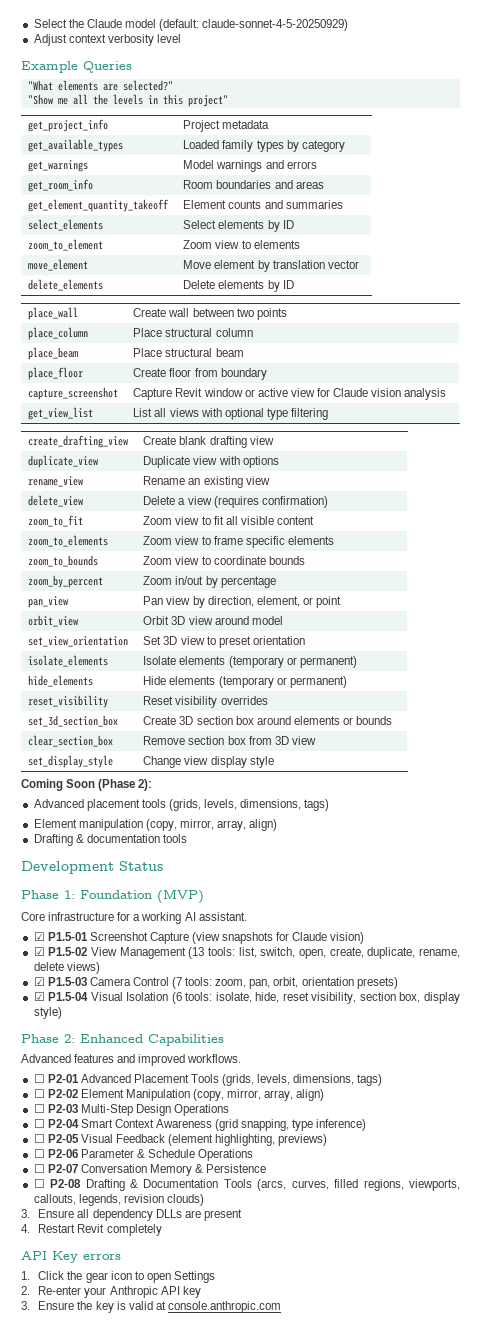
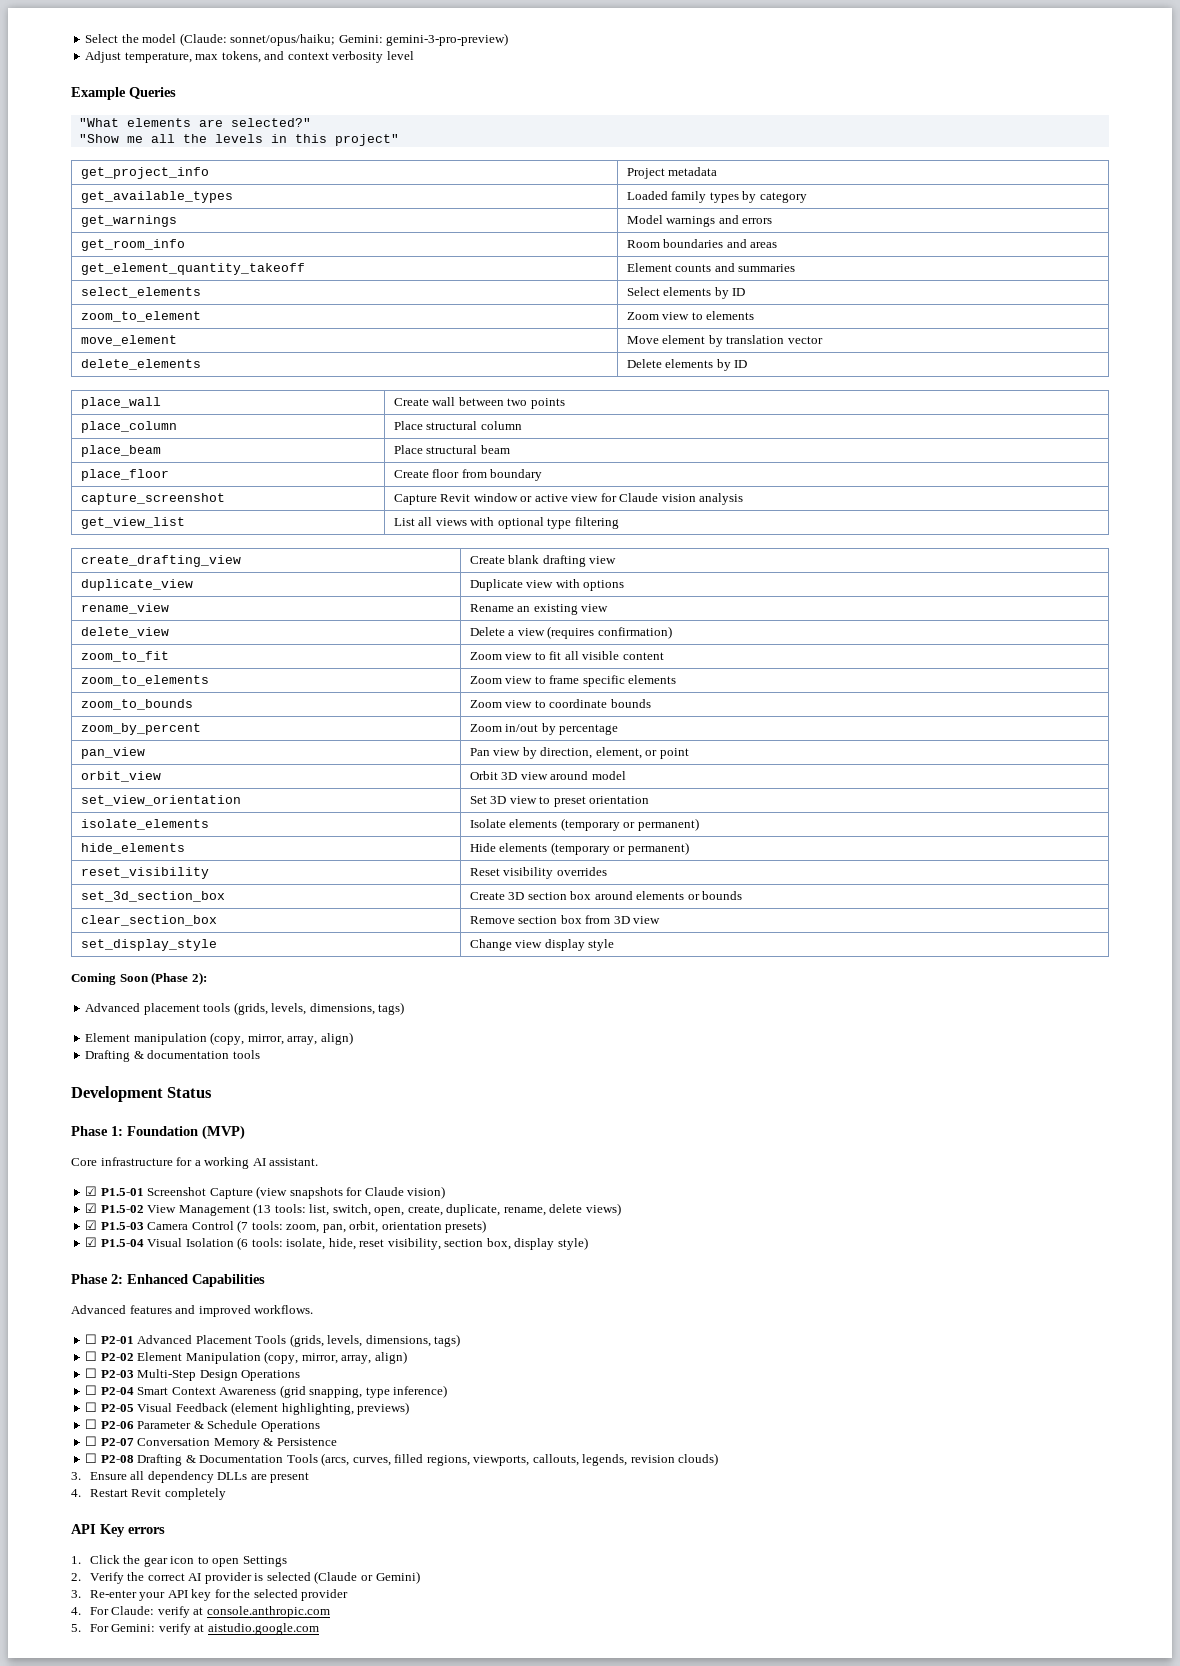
[86,19,349,31] [33,34,67,46] Claude model (default: claude-sonnet-4-5-20250929) // Adjust -> [142,33,509,46] [85,51,285,63] model (Claude: sonnet/opus/haiku; Gemini: gemini-3-pro-preview) // Adjust temperature, max tokens, and
(30, 1290) none -> [89,1571,420,1584] [71,1590,81,1598] Verify the correct AI provider is selected (Claude or Gemini) // 3.
[109,1286,158,1298] Anthropic -> (166, 1596) none
[21,1301,281,1313] // 3. Ensure the key is valid at console.anthropic.com -> [214,1589,349,1601] [71,1606,330,1618] [71,1623,319,1635] for the selected provider // 4. For Claude: verify at console.anthropic.com // 5. For Gemini: verify at aistudio.google.com

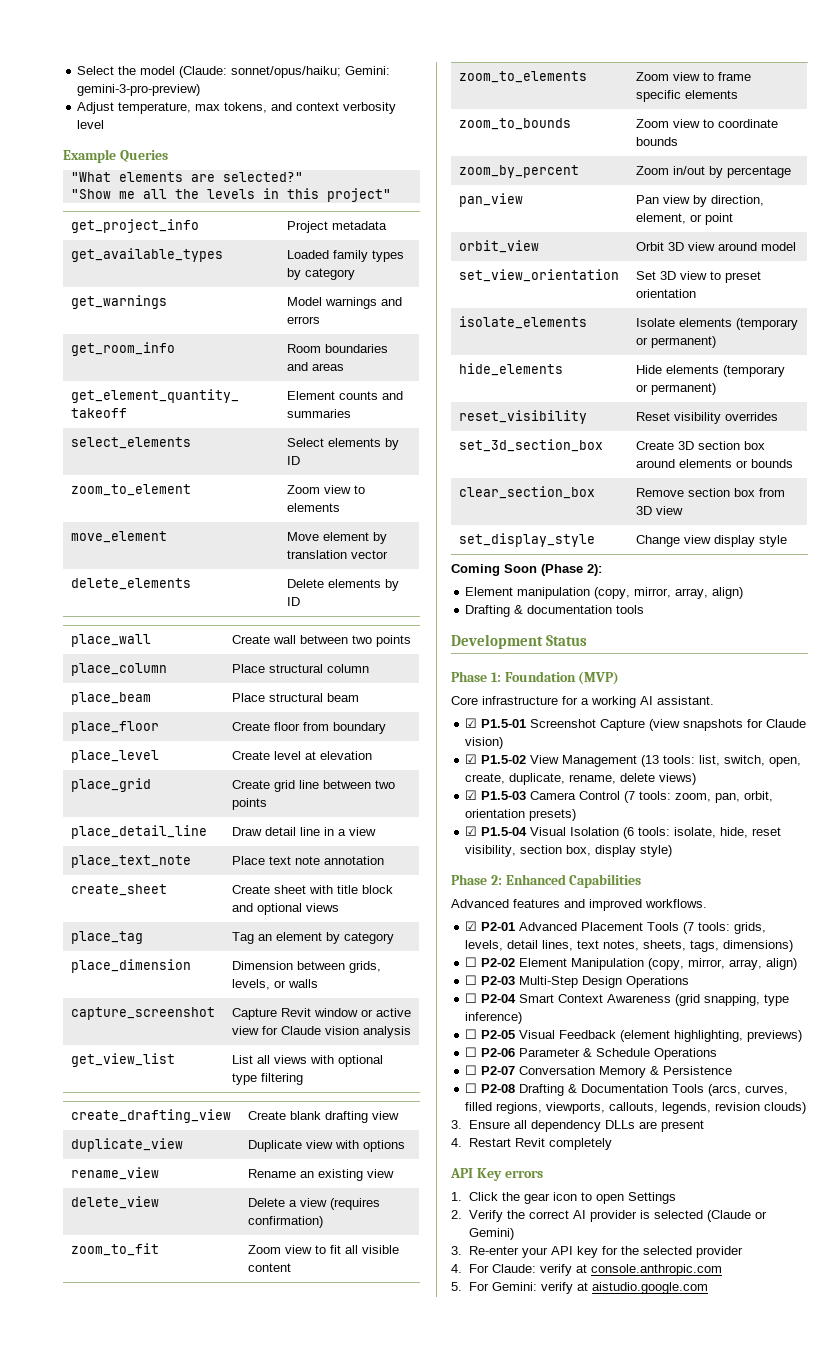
(543, 475) none -> [71,750,160,763] [232,751,373,760] [71,778,152,792] [232,780,396,792] [232,798,268,810] [71,825,208,839] [232,827,377,836] [71,855,192,868] [232,856,385,865] [71,884,168,896] [232,885,394,894] [232,903,340,915] [71,931,144,944] [232,932,395,944] [71,959,192,973] [232,961,382,973] [232,979,319,990] // place_level | Create level at elevation // place_grid | Create grid line between two points // place_detail_line | Draw detail line in a view // place_text_note | Place text note annotation // create_sheet | Create sheet with title block and optional views // place_tag | Tag an element by category // place_dimension | Dimension between grids, levels, or walls
[85,1002,405,1015] // Advanced placement tools (grids, levels, dimensions, tags) -> (602, 570) none
[85,1334,98,1344] ☐ -> [465,921,478,931] ☑
[289,1334,461,1347] (grids, levels, dimensions, tags) -> [683,922,767,934] [465,940,794,952] (7 tools: grids, levels, detail lines, text notes, sheets, tags, dimensions)

